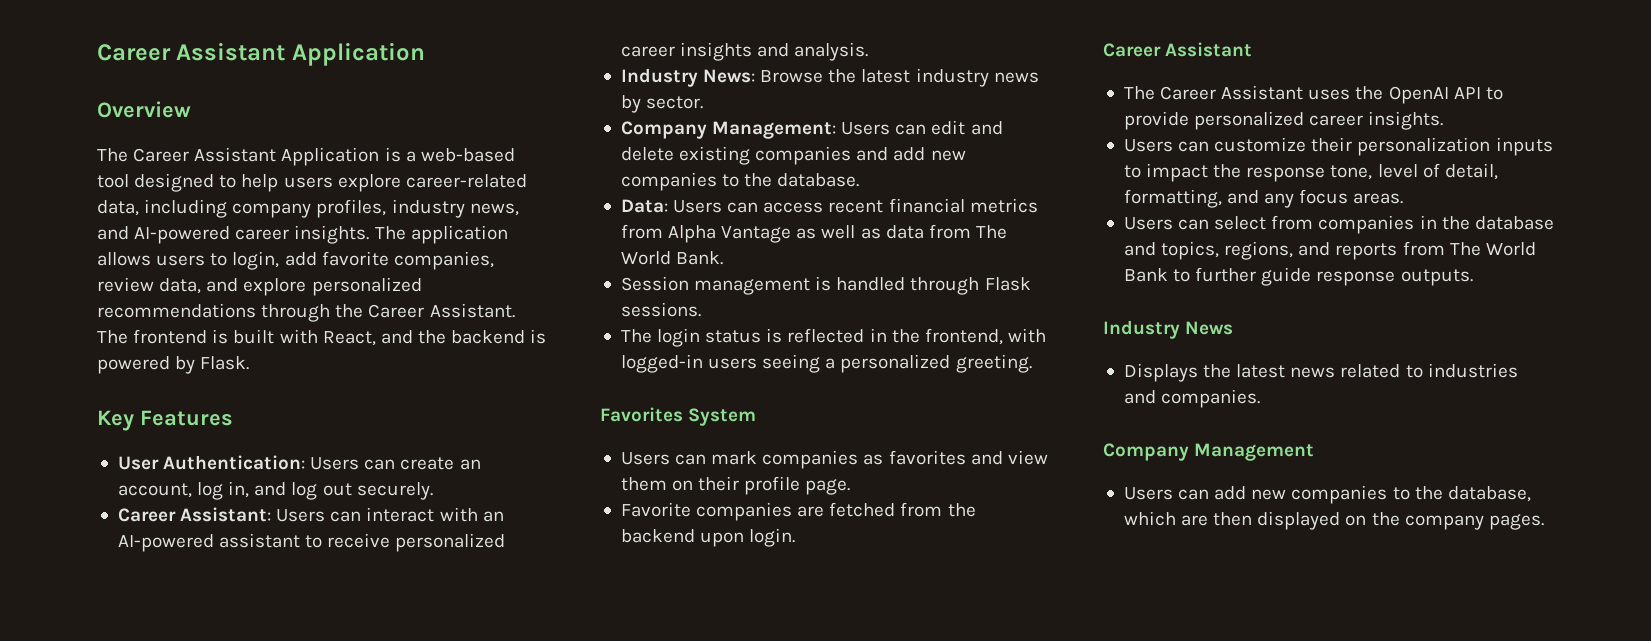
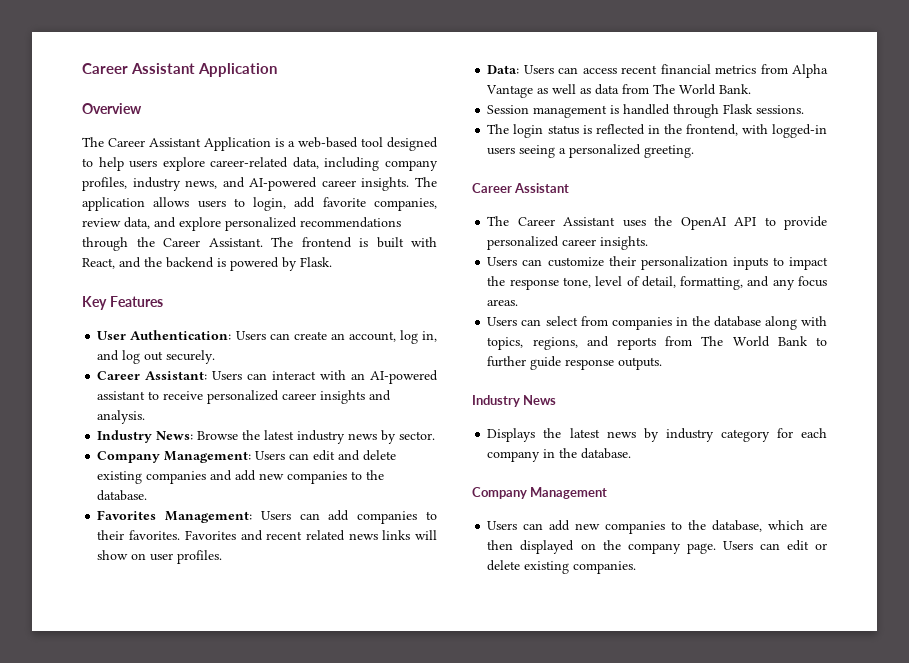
(860, 180) none -> [97,510,437,524] [97,530,437,541] [97,550,223,564] // Favorites Management: Users can add companies to their favorites. Favorites and recent related news links will show on user profiles.
[600,407,757,426] [620,450,1048,469] [620,476,851,495] [620,502,976,521] [620,528,796,547] // Favorites System // Users can mark companies as favorites and view them on their profile page. // Favorite companies are fetched from the backend upon login. -> (695, 151) none
[1123,242,1156,256] and -> [764,316,827,330] along with
[1340,363,1518,378] [1123,389,1261,408] related to industries and companies. -> [643,428,827,442] [487,448,632,462] by industry category for each company in the database.
[1488,514,1544,530] pages. -> [686,540,827,554] [487,560,637,574] page. Users can edit or delete existing companies.

